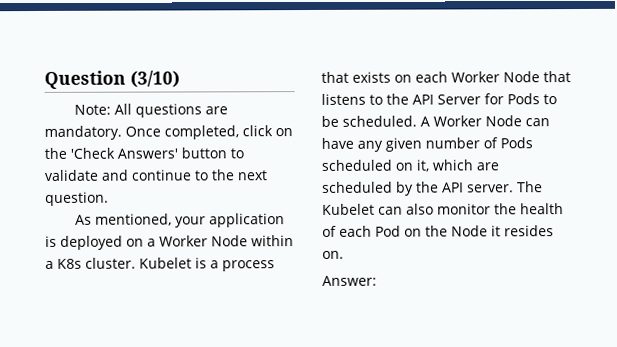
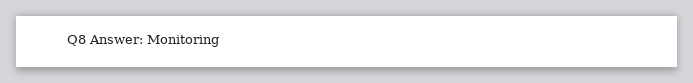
[44,70,180,89] [74,103,229,118] [44,125,293,140] [44,147,244,159] [44,169,268,181] [45,191,109,206] [75,213,286,228] [45,235,294,250] [45,257,275,272] [321,71,571,83] [321,93,557,105] [321,115,550,127] [321,137,533,152] [321,159,499,172] [322,181,543,196] [322,203,564,215] [322,225,554,237] [322,250,344,259] [322,275,377,286] Question (3/10) // Note: All questions are mandatory. Once completed, click on the 'Check Answers' button to validate and continue to the next question. // As mentioned, your application is deployed on a Worker Node within a K8s cluster. Kubelet is a process that exists on each Worker Node that listens to the API Server for Pods to be scheduled. A Worker Node can have any given number of Pods scheduled on it, which are scheduled by the API server. The Kubelet can also monitor the health of each Pod on the Node it resides on. // Answer: -> [67,35,219,47] Q8 Answer: Monitoring

